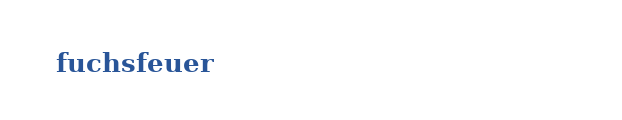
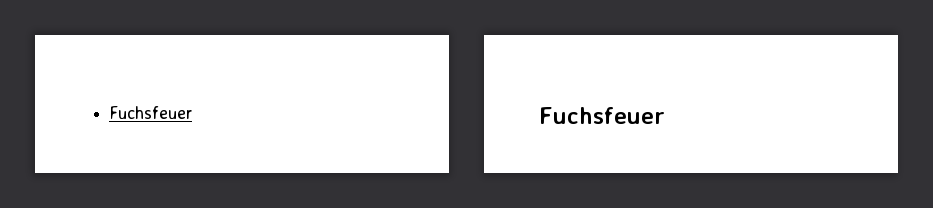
[56,52,214,72] fuchsfeuer -> [109,106,193,119] [539,107,665,124] Fuchsfeuer // Fuchsfeuer

